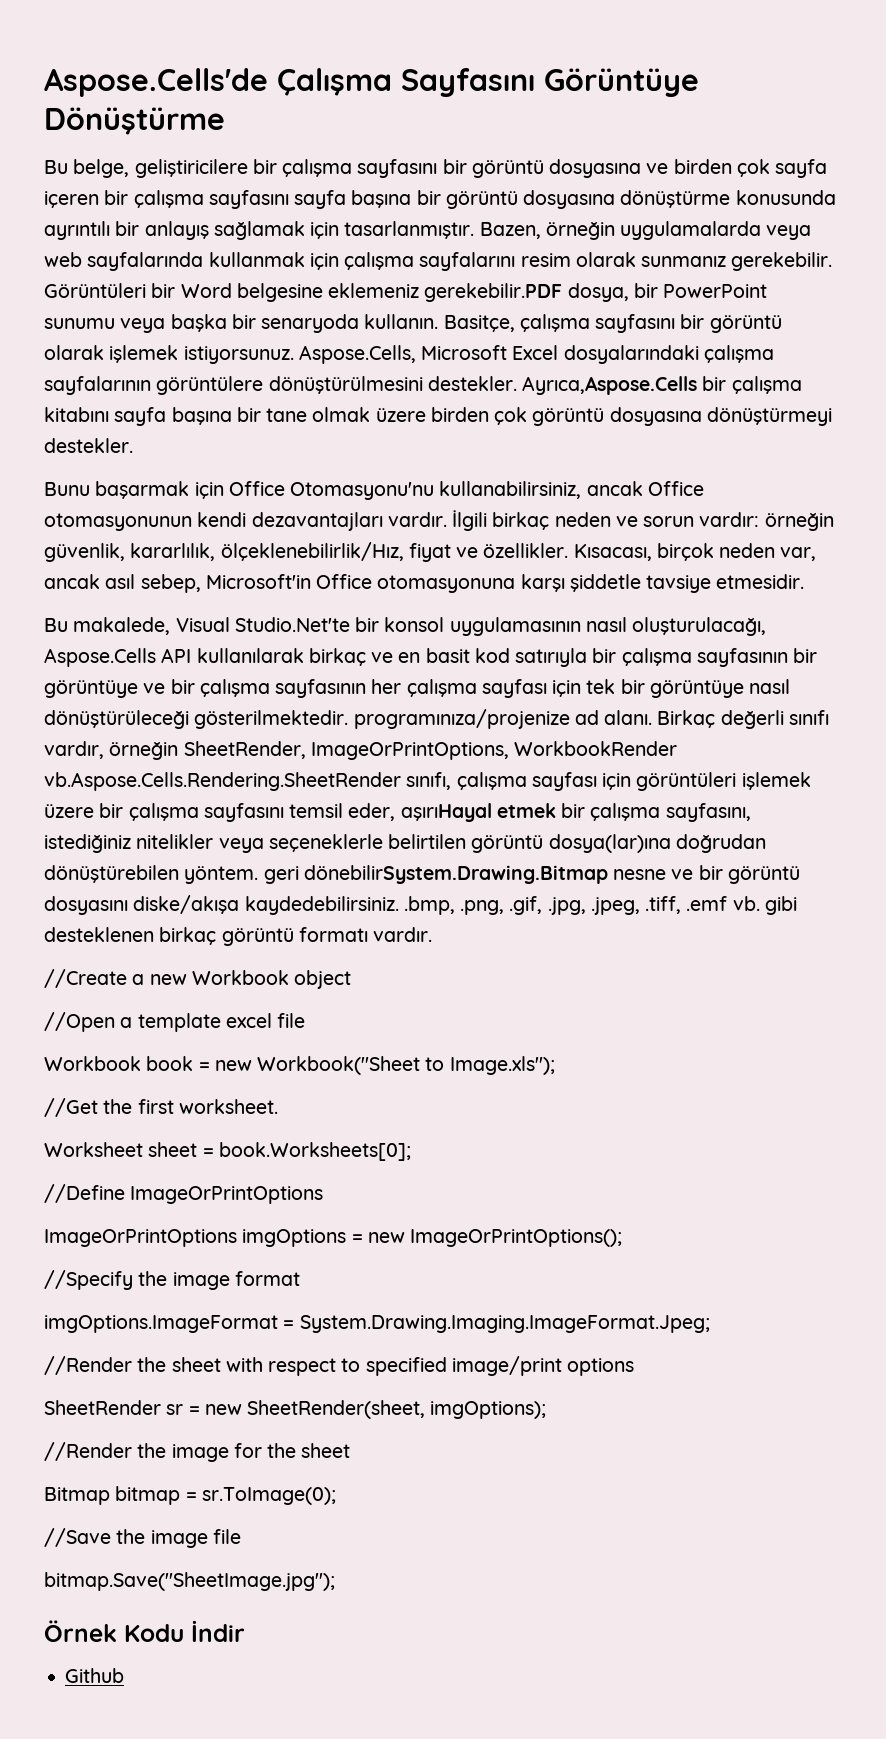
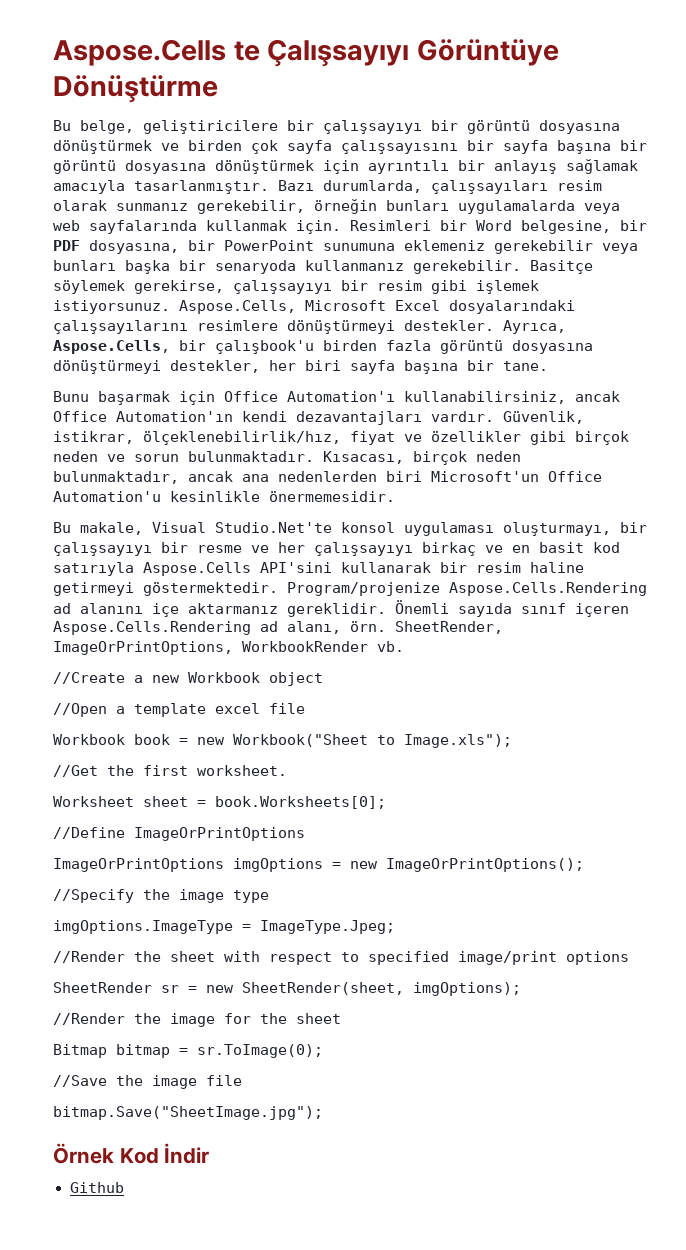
[44,68,535,97] Aspose.Cells'de Çalışma Sayfasını -> [53,39,410,67] Aspose.Cells te Çalışsayıyı
[282,159,642,178] çalışma sayfasını bir görüntü dosyasına -> [323,120,620,134] [53,140,152,154] çalışsayıyı bir görüntü dosyasına dönüştürmek
[44,190,289,209] içeren bir çalışma sayfasını -> [341,140,494,154] çalışsayısını bir
[620,190,836,208] dönüştürme konusunda -> [215,160,359,174] dönüştürmek için
[310,221,615,240] için tasarlanmıştır. Bazen, örneğin -> [53,180,602,194] [53,199,449,214] amacıyla tasarlanmıştır. Bazı durumlarda, çalışsayıları resim olarak sunmanız gerekebilir, örneğin bunları
[309,252,833,271] [44,283,768,302] [44,314,782,333] [44,345,104,360] için çalışma sayfalarını resim olarak sunmanız gerekebilir. Görüntüleri bir Word belgesine eklemeniz gerekebilir.PDF dosya, bir PowerPoint sunumu veya başka bir senaryoda kullanın. Basitçe, çalışma sayfasını bir görüntü olarak -> [296,220,647,234] [53,240,638,254] [53,260,593,274] [53,280,467,294] için. Resimleri bir Word belgesine, bir PDF dosyasına, bir PowerPoint sunumuna eklemeniz gerekebilir veya bunları başka bir senaryoda kullanmanız gerekebilir. Basitçe söylemek gerekirse, çalışsayıyı bir resim gibi
[703,345,774,363] [44,376,802,395] [44,407,832,426] [44,438,133,453] çalışma sayfalarının görüntülere dönüştürülmesini destekler. Ayrıca,Aspose.Cells bir çalışma kitabını sayfa başına bir tane olmak üzere birden çok görüntü dosyasına dönüştürmeyi destekler. -> [53,320,566,334] [53,340,593,354] [53,360,548,374] çalışsayılarını resimlere dönüştürmeyi destekler. Ayrıca, Aspose.Cells, bir çalışbook'u birden fazla görüntü dosyasına dönüştürmeyi destekler, her biri sayfa başına bir tane.
[290,482,435,500] Otomasyonu'nu -> [287,391,395,402] Automation'ı
[44,513,192,531] otomasyonunun -> [116,411,233,422] Automation'ın
[452,510,834,531] [44,542,817,562] [44,574,805,593] [44,617,171,635] İlgili birkaç neden ve sorun vardır: örneğin güvenlik, kararlılık, ölçeklenebilirlik/Hız, fiyat ve özellikler. Kısacası, birçok neden var, ancak asıl sebep, Microsoft'in Office otomasyonuna karşı şiddetle tavsiye etmesidir. // Bu makalede, -> [503,411,584,424] [53,431,629,445] [53,451,521,465] [53,471,602,484] [53,491,395,502] [53,522,143,535] Güvenlik, istikrar, ölçeklenebilirlik/hız, fiyat ve özellikler gibi birçok neden ve sorun bulunmaktadır. Kısacası, birçok neden bulunmaktadır, ancak ana nedenlerden biri Microsoft'un Office Automation'u kesinlikle önermemesidir. // Bu makale,
[355,617,767,636] [44,648,304,667] bir konsol uygulamasının nasıl oluşturulacağı, Aspose.Cells API kullanılarak -> [341,522,647,536] [53,542,413,556] konsol uygulaması oluşturmayı, bir çalışsayıyı bir resme ve her çalışsayıyı
[592,648,818,667] [44,679,791,698] [44,709,829,729] [44,741,678,760] [44,772,811,791] [44,803,751,822] [44,834,766,853] [44,865,800,884] [44,895,797,915] [44,927,433,946] bir çalışma sayfasının bir görüntüye ve bir çalışma sayfasının her çalışma sayfası için tek bir görüntüye nasıl dönüştürüleceği gösterilmektedir. programınıza/projenize ad alanı. Birkaç değerli sınıfı vardır, örneğin SheetRender, ImageOrPrintOptions, WorkbookRender vb.Aspose.Cells.Rendering.SheetRender sınıfı, çalışma sayfası için görüntüleri işlemek üzere bir çalışma sayfasını temsil eder, aşırıHayal etmek bir çalışma sayfasını, istediğiniz nitelikler veya seçeneklerle belirtilen görüntü dosya(lar)ına doğrudan dönüştürebilen yöntem. geri dönebilirSystem.Drawing.Bitmap nesne ve bir görüntü dosyasını diske/akışa kaydedebilirsiniz. .bmp, .png, .gif, .jpg, .jpeg, .tiff, .emf vb. gibi desteklenen birkaç görüntü formatı vardır. -> [143,562,584,576] [53,582,647,596] [53,600,629,617] [53,621,503,635] [53,641,404,655] Aspose.Cells API'sini kullanarak bir resim haline getirmeyi göstermektedir. Program/projenize Aspose.Cells.Rendering ad alanını içe aktarmanız gereklidir. Önemli sayıda sınıf içeren Aspose.Cells.Rendering ad alanı, örn. SheetRender, ImageOrPrintOptions, WorkbookRender vb.
[234,1271,300,1286] [44,1315,710,1333] format // imgOptions.ImageFormat = System.Drawing.Imaging.ImageFormat.Jpeg; -> [233,890,269,903] [53,920,395,934] type // imgOptions.ImageType = ImageType.Jpeg;
[124,1624,184,1642] Kodu -> [119,1148,159,1164] Kod

